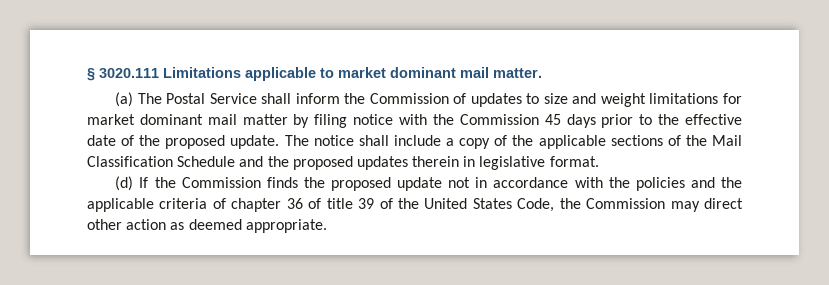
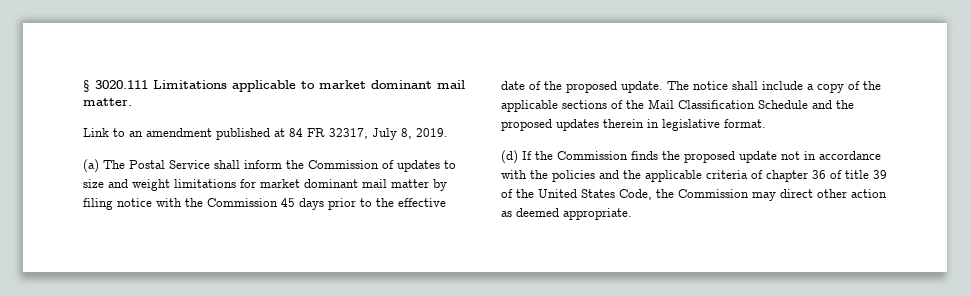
(542, 73) none -> [83,128,448,140] // Link to an amendment published at 84 FR 32317, July 8, 2019.

